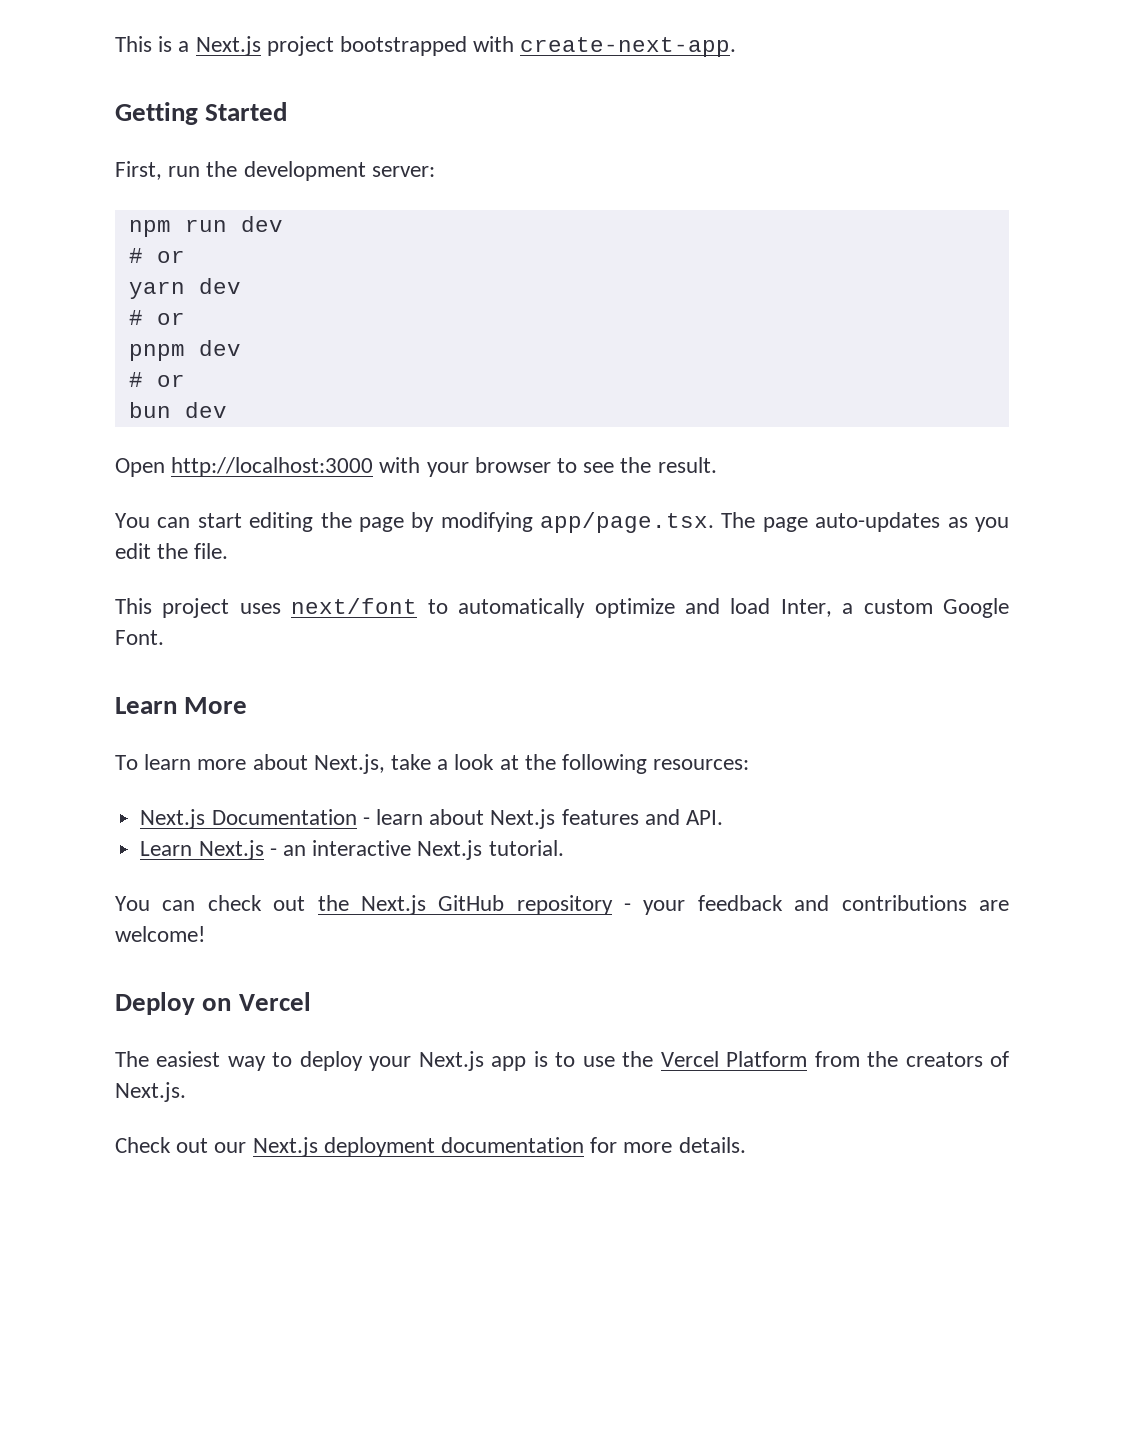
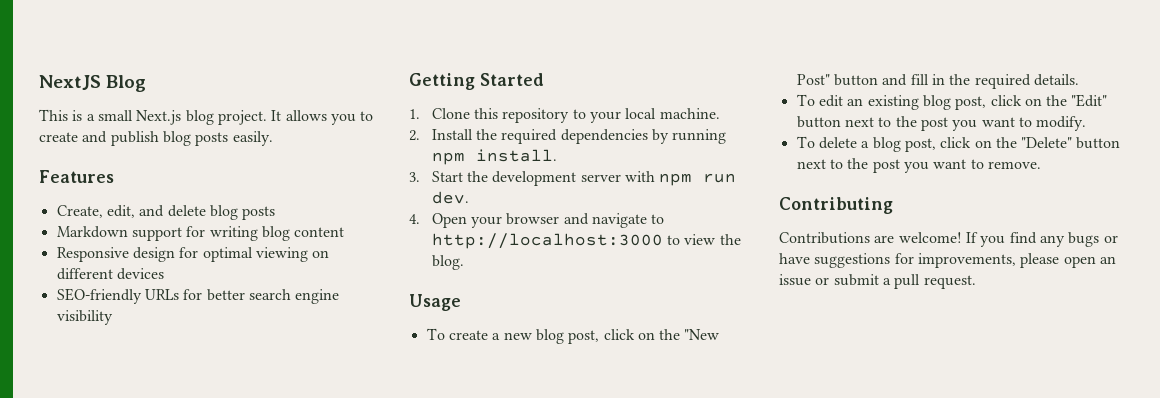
(115, 44) none -> [39,75,147,92] NextJS Blog //
[195,36,737,57] [115,102,288,125] [115,161,435,181] [128,216,283,237] [128,248,185,263] [128,278,241,299] [128,310,185,325] [128,340,241,361] [128,372,185,387] [128,402,227,418] [115,457,717,477] [115,512,1009,533] [115,543,229,559] [115,598,1009,618] [115,630,164,645] [115,697,248,714] [115,754,750,774] [140,809,723,829] [140,840,564,860] [115,895,1009,915] [115,926,205,942] [115,992,311,1015] [115,1051,1010,1071] [115,1082,186,1102] [115,1137,746,1157] Next.js project bootstrapped with create-next-app. // Getting Started // First, run the development server: // npm run dev // # or // yarn dev // # or // pnpm dev // # or // bun dev // Open http://localhost:3000 with your browser to see the result. // You can start editing the page by modifying app/page.tsx. The page auto-updates as you edit the file. // This project uses next/font to automatically optimize and load Inter, a custom Google Font. // Learn More // To learn more about Next.js, take a look at the following resources: // Next.js Documentation - learn about Next.js features and API. // Learn Next.js - an interactive Next.js tutorial. // You can check out the Next.js GitHub repository - your feedback and contributions are welcome! // Deploy on Vercel // The easiest way to deploy your Next.js app is to use the Vercel Platform from the creators of Next.js. // Check out our Next.js deployment documentation for more details. -> [97,110,374,125] [39,131,273,146] [39,170,114,183] [56,205,276,220] [56,226,345,241] [56,247,330,262] [56,268,164,280] [56,288,340,304] [56,310,113,325] [409,73,544,90] [409,108,720,123] [409,129,727,144] [431,149,557,165] [409,171,737,186] [431,191,469,204] [409,213,665,228] [431,233,741,249] [431,255,464,270] [409,294,461,311] [426,328,720,344] [796,74,1079,89] [796,94,1108,110] [796,116,1087,131] [796,136,1121,152] [796,158,1041,173] [779,197,893,214] [779,232,1118,247] [779,253,1116,268] [779,274,976,289] small Next.js blog project. It allows you to create and publish blog posts easily. // Features // Create, edit, and delete blog posts // Markdown support for writing blog content // Responsive design for optimal viewing on different devices // SEO-friendly URLs for better search engine visibility // Getting Started // 1. Clone this repository to your local machine. // 2. Install the required dependencies by running npm install. // 3. Start the development server with npm run dev. // 4. Open your browser and navigate to http://localhost:3000 to view the blog. // Usage // To create a new blog post, click on the "New Post" button and fill in the required details. // To edit an existing blog post, click on the "Edit" button next to the post you want to modify. // To delete a blog post, click on the "Delete" button next to the post you want to remove. // Contributing // Contributions are welcome! If you find any bugs or have suggestions for improvements, please open an issue or submit a pull request.

